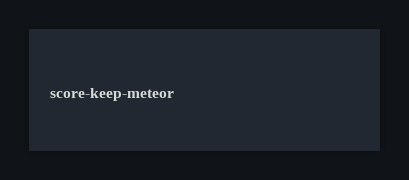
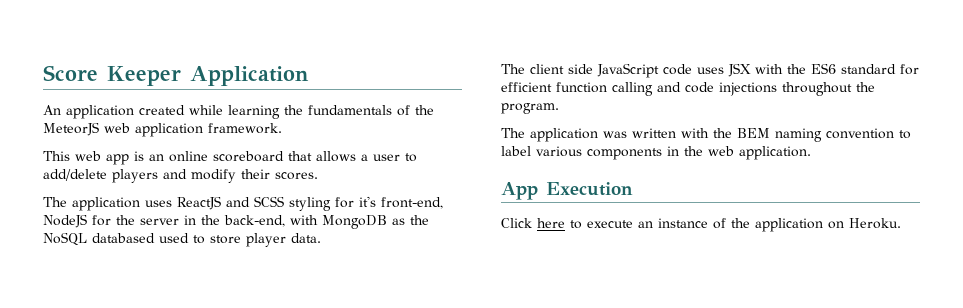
[50,88,174,101] score-keep-meteor -> [43,65,309,86] [43,105,434,119] [43,122,282,137] [43,151,417,165] [43,169,318,183] [43,196,443,211] [43,214,429,229] [43,232,321,247] [501,63,919,78] [501,82,875,96] [501,103,559,114] [501,128,911,142] [501,146,811,160] [501,182,633,200] [501,218,901,232] Score Keeper Application // An application created while learning the fundamentals of the MeteorJS web application framework. // This web app is an online scoreboard that allows a user to add/delete players and modify their scores. // The application uses ReactJS and SCSS styling for it's front-end, NodeJS for the server in the back-end, with MongoDB as the NoSQL databased used to store player data. // The client side JavaScript code uses JSX with the ES6 standard for efficient function calling and code injections throughout the program. // The application was written with the BEM naming convention to label various components in the web application. // App Execution // Click here to execute an instance of the application on Heroku.

